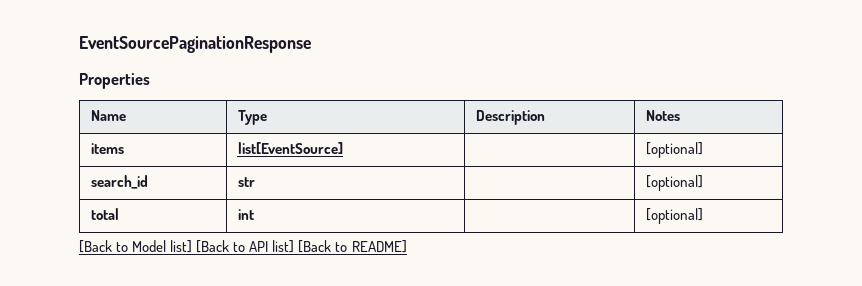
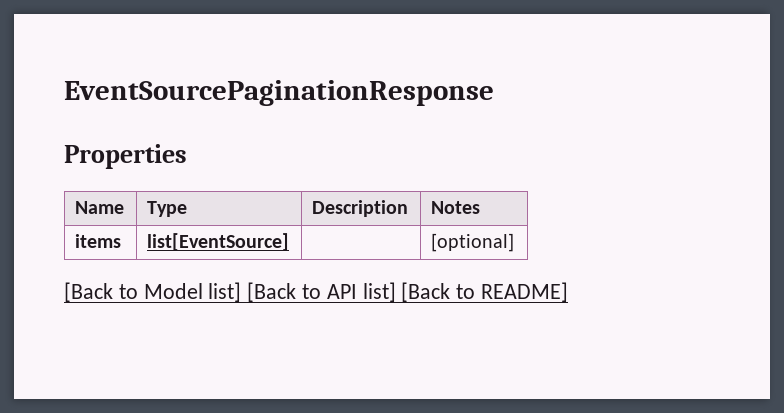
[90,175,148,189] [237,177,255,187] [645,175,703,191] [90,208,119,220] [237,209,254,220] [645,208,703,224] // search_id | str | | [optional] // total | int | | [optional] -> (515, 242) none

